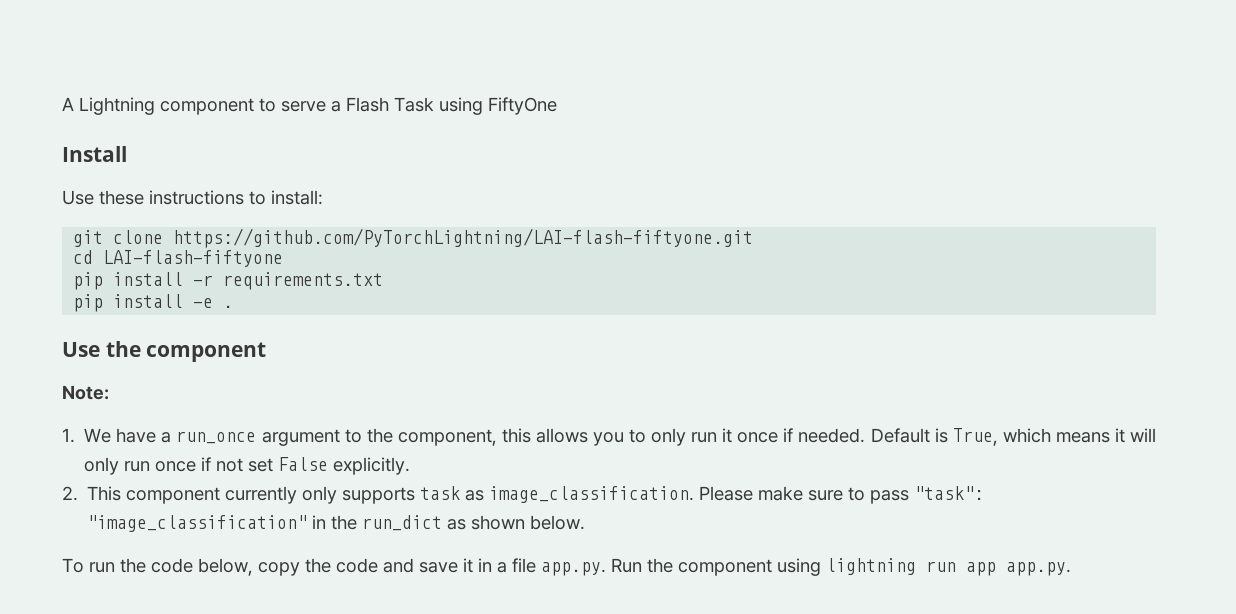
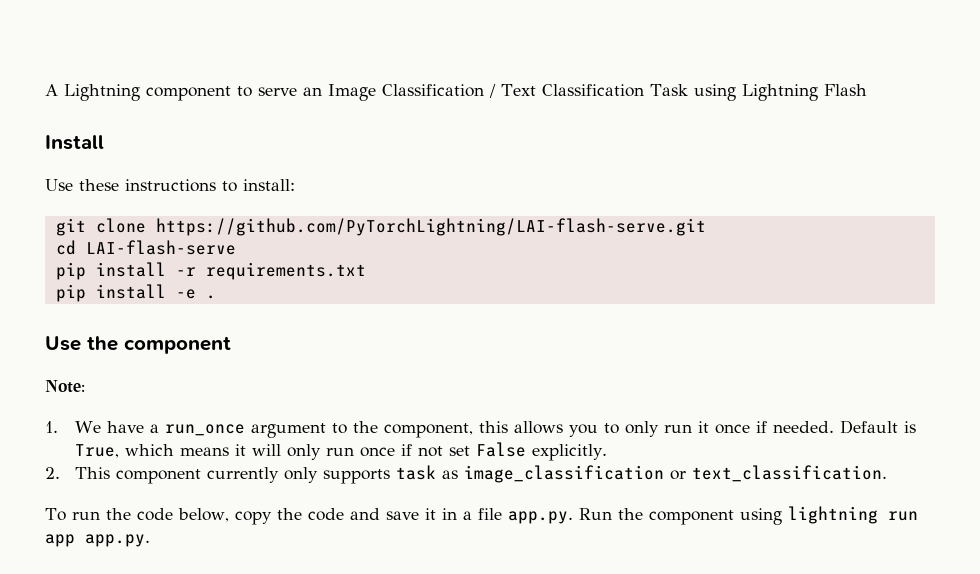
[331,97,557,115] a Flash Task using FiftyOne -> [303,84,867,101] an Image Classification / Text Classification Task using Lightning Flash
[173,228,754,248] https://github.com/PyTorchLightning/LAI-flash-fiftyone.git -> [155,218,706,236] https://github.com/PyTorchLightning/LAI-flash-serve.git
[103,250,284,267] LAI-flash-fiftyone -> [85,240,236,255] LAI-flash-serve
[489,486,985,504] [87,515,586,532] image_classification. Please make sure to pass "task": "image_classification" in the run_dict as shown below. -> [464,465,888,483] image_classification or text_classification.

